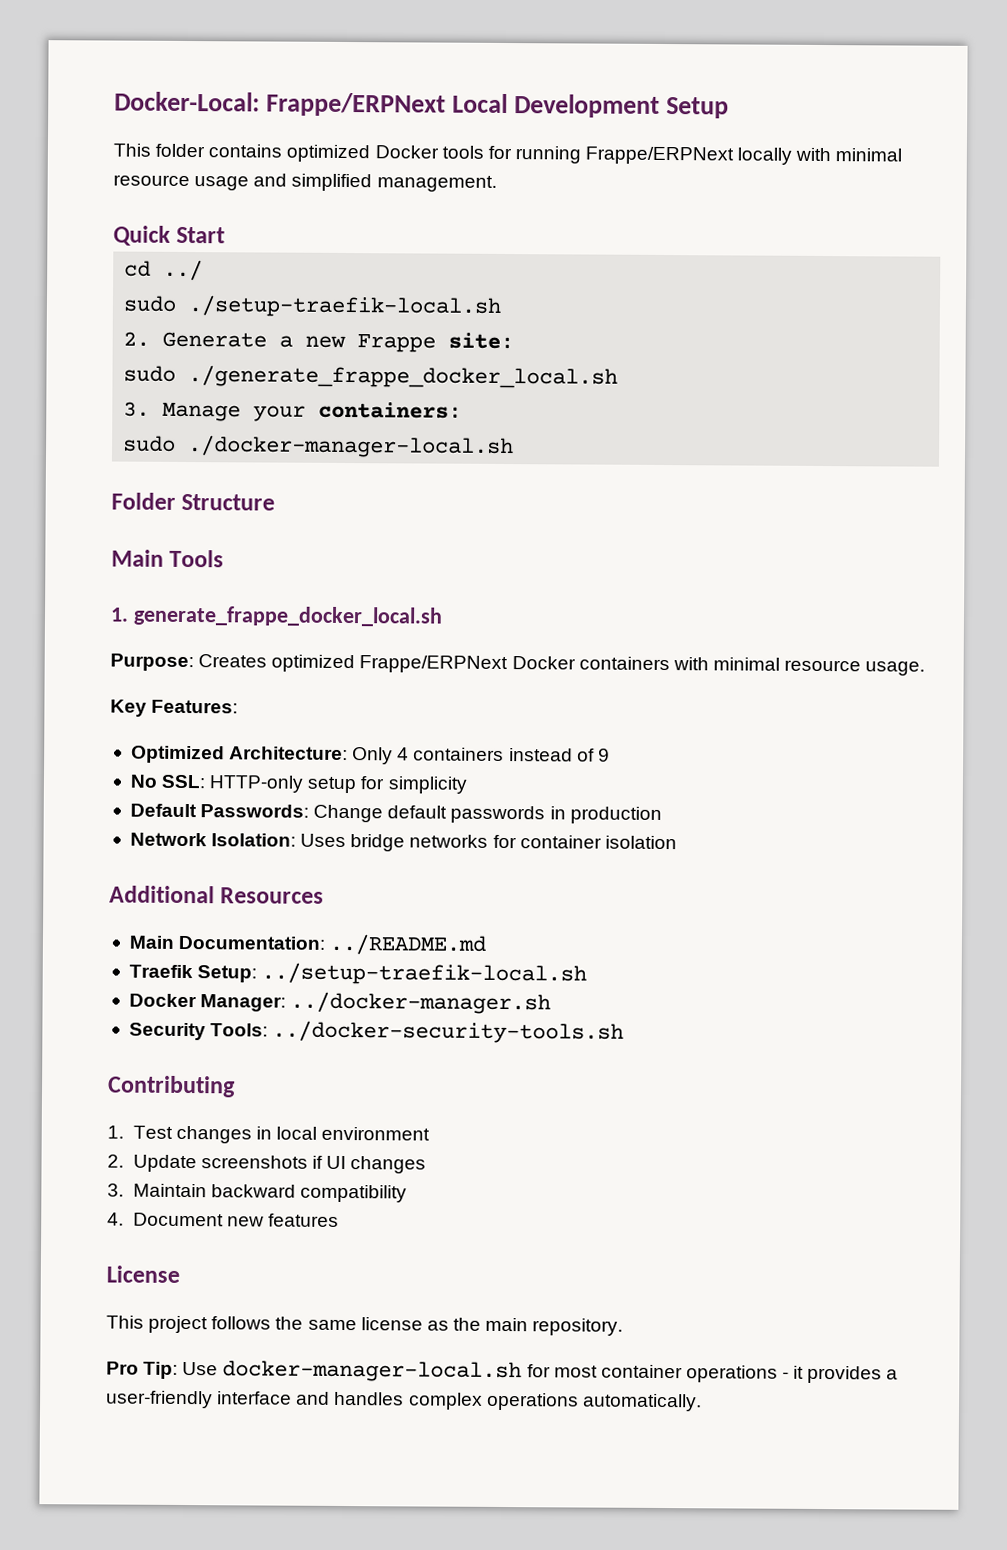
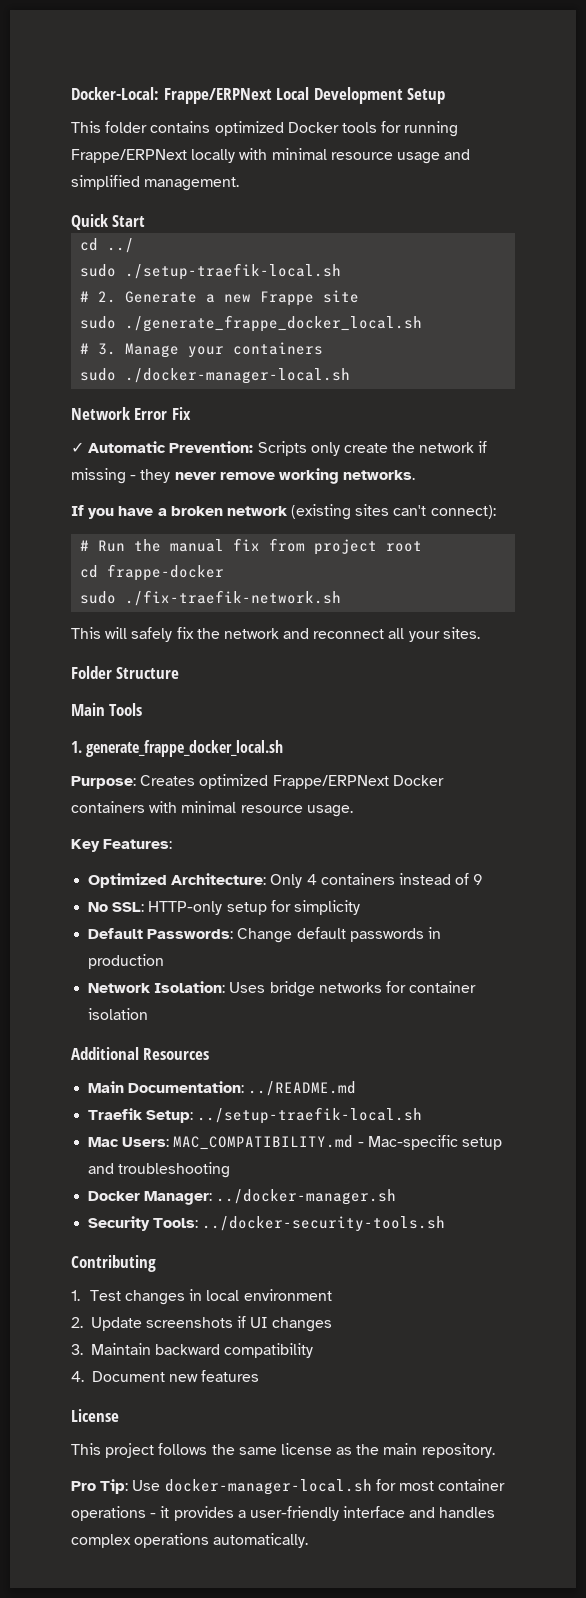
(503, 306) none -> [80,291,90,302] #
[448,332,515,350] site: -> [323,290,360,303] site
(619, 377) none -> [80,343,90,354] #
[318,401,463,419] containers: -> [233,342,324,355] containers
(515, 447) none -> [71,407,191,420] [71,441,488,456] [71,468,416,484] [71,504,496,520] [80,538,423,555] [80,564,225,581] [80,590,342,606] [71,627,480,642] // Network Error Fix // ✓ Automatic Prevention: Scripts only create the network if missing - they never remove working networks. // If you have a broken network (existing sites can't connect): // # Run the manual fix from project root // cd frappe-docker // sudo ./fix-traefik-network.sh // This will safely fix the network and reconnect all your sites.
(588, 974) none -> [88,1135,502,1150] [88,1162,231,1178] // Mac Users: MAC_COMPATIBILITY.md - Mac-specific setup and troubleshooting

